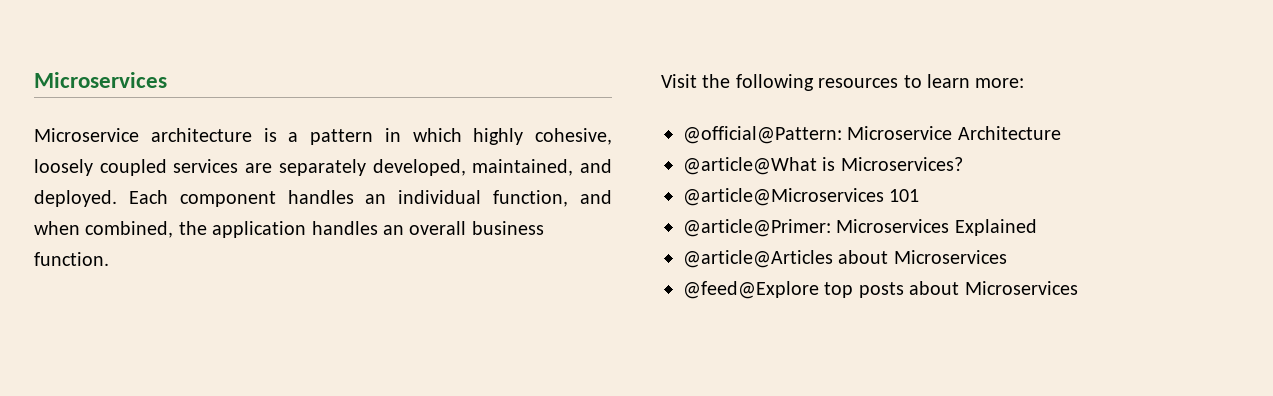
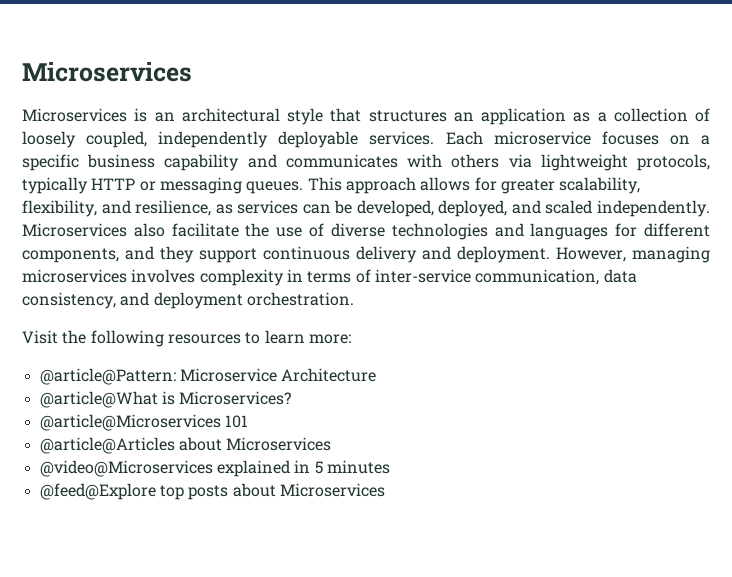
[34,72,167,88] [34,128,612,145] [34,159,612,176] [34,190,612,207] [34,221,544,238] [34,252,109,266] Microservices // Microservice architecture is a pattern in which highly cohesive, loosely coupled services are separately developed, maintained, and deployed. Each component handles an individual function, and when combined, the application handles an overall business function. -> [22,61,192,82] [22,108,710,125] [22,131,710,148] [22,154,710,171] [22,177,641,194] [22,200,710,217] [22,223,710,240] [22,246,710,263] [22,269,637,286] [22,292,354,309] Microservices // Microservices is an architectural style that structures an application as a collection of loosely coupled, independently deployable services. Each microservice focuses on a specific business capability and communicates with others via lightweight protocols, typically HTTP or messaging queues. This approach allows for greater scalability, flexibility, and resilience, as services can be developed, deployed, and scaled independently. Microservices also facilitate the use of diverse technologies and languages for different components, and they support continuous delivery and deployment. However, managing microservices involves complexity in terms of inter-service communication, data consistency, and deployment orchestration.
[683,126,842,144] @official@Pattern: -> [39,368,176,385] @article@Pattern:
[683,219,1037,237] // @article@Primer: Microservices Explained -> (248, 421) none
(1007, 257) none -> [39,460,390,477] // @video@Microservices explained in 5 minutes

